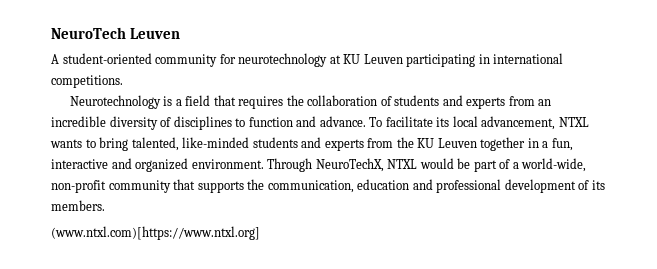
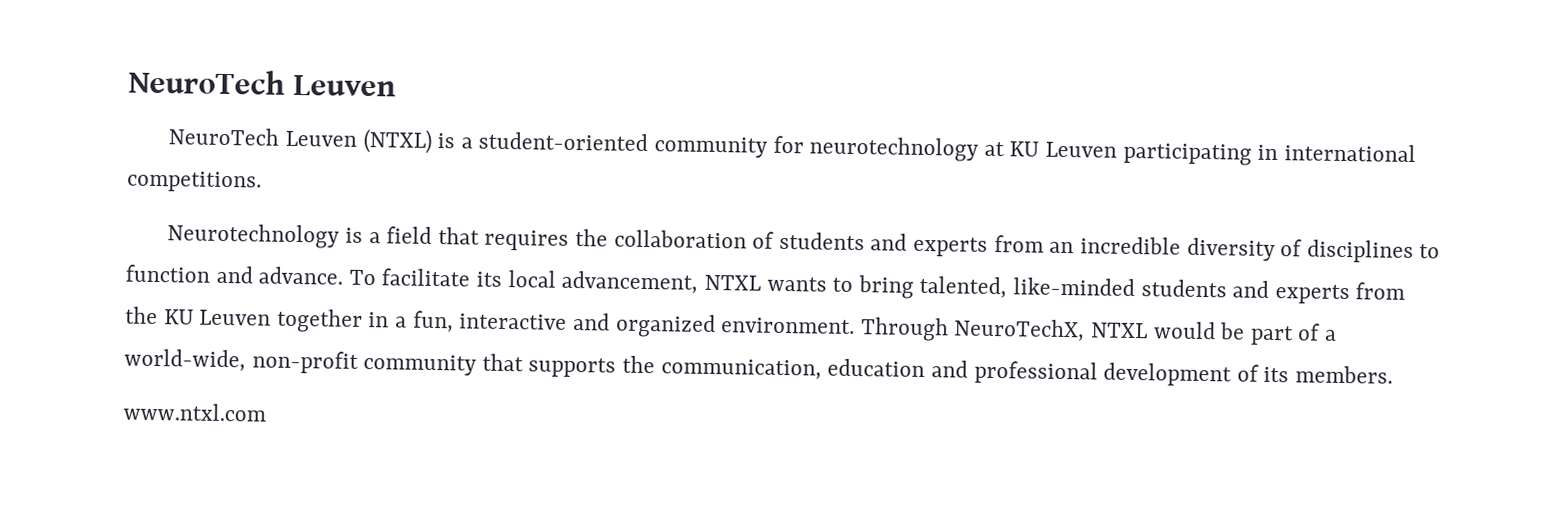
[51,54,59,64] A -> [168,127,473,154] NeuroTech Leuven (NTXL) is a
[51,226,260,240] (www.ntxl.com)[https://www.ntxl.org] -> [123,402,266,422] www.ntxl.com

